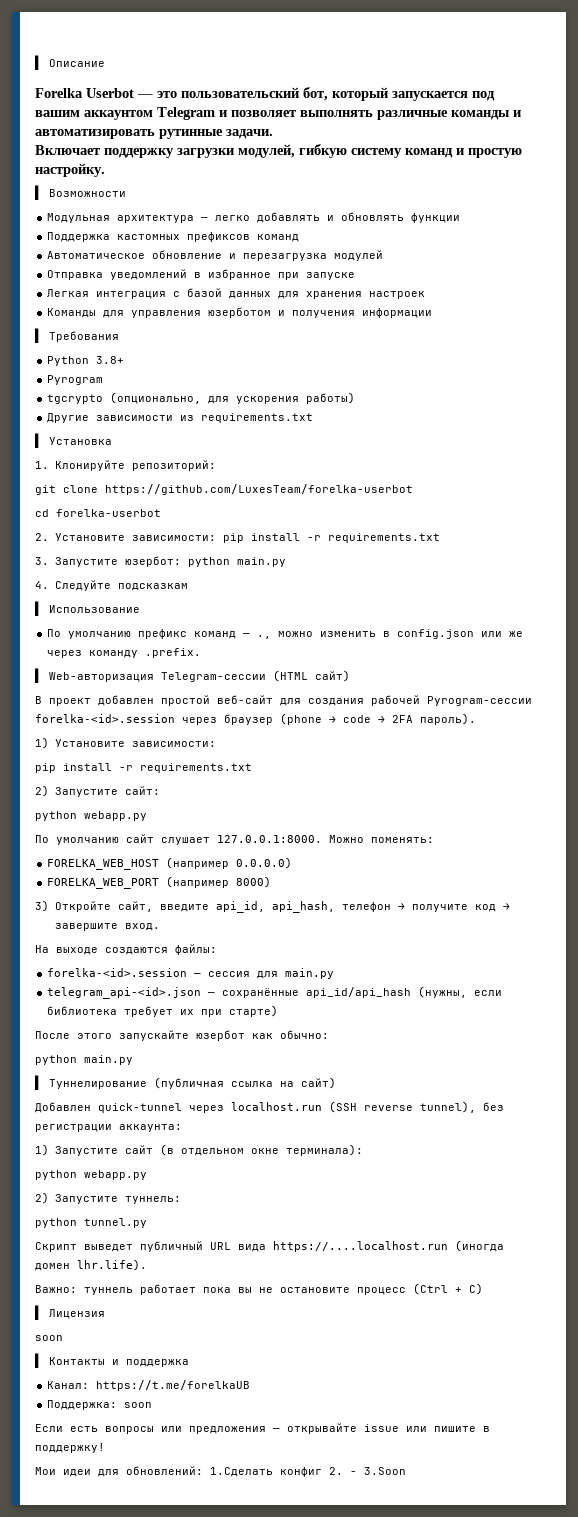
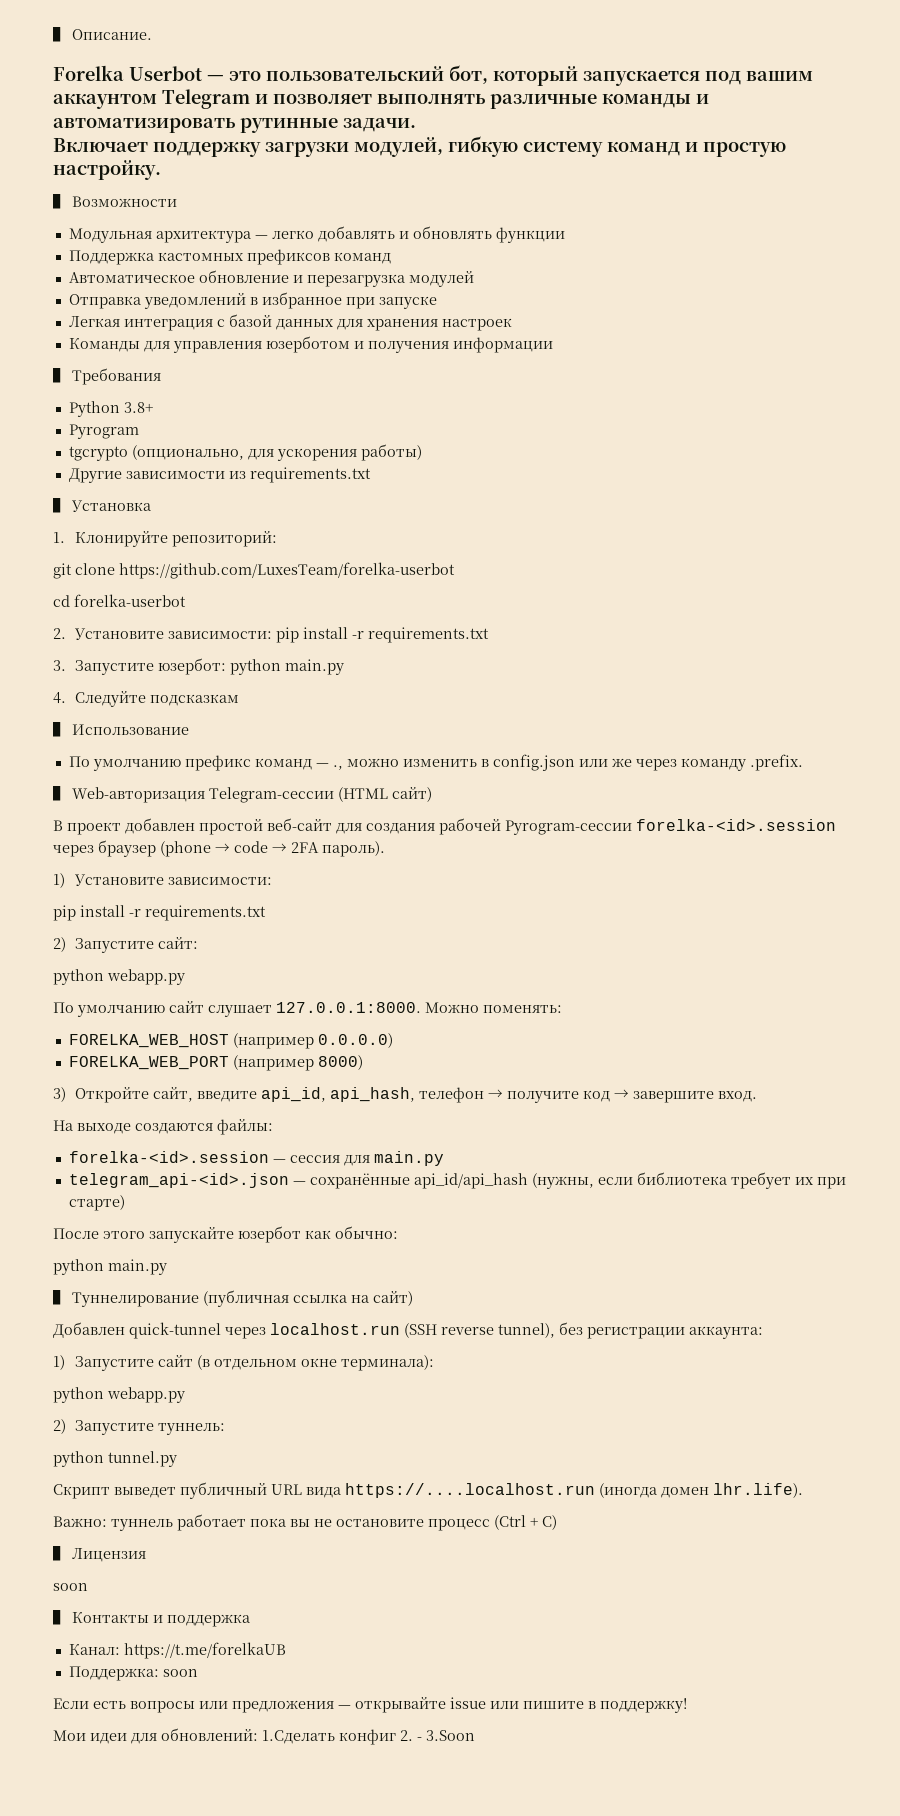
[35,55,105,70] ▌ Описание -> [53,27,152,42] ▌ Описание.

